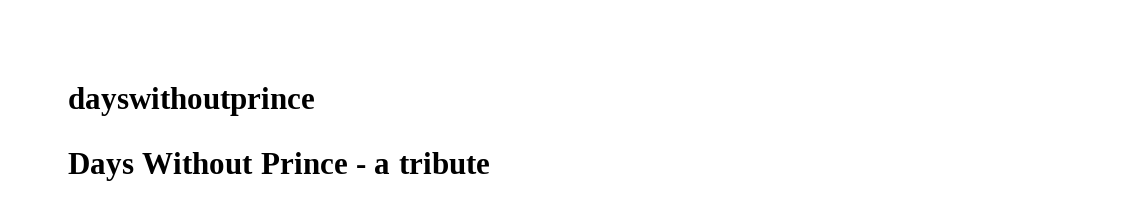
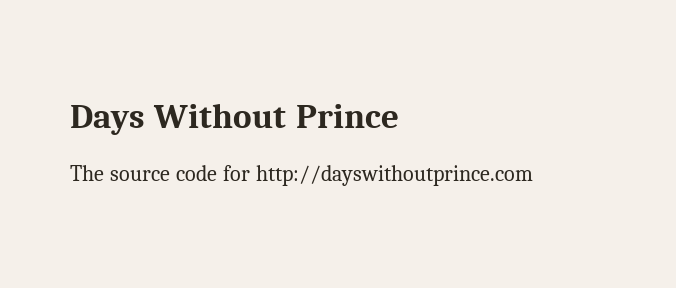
[68,87,315,116] dayswithoutprince // -> (70, 120) none
[356,152,490,174] - a tribute -> [70,165,533,186] // The source code for http://dayswithoutprince.com

